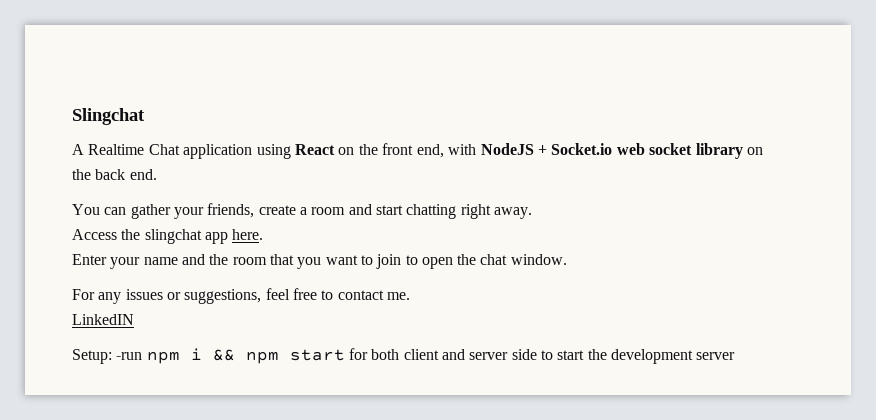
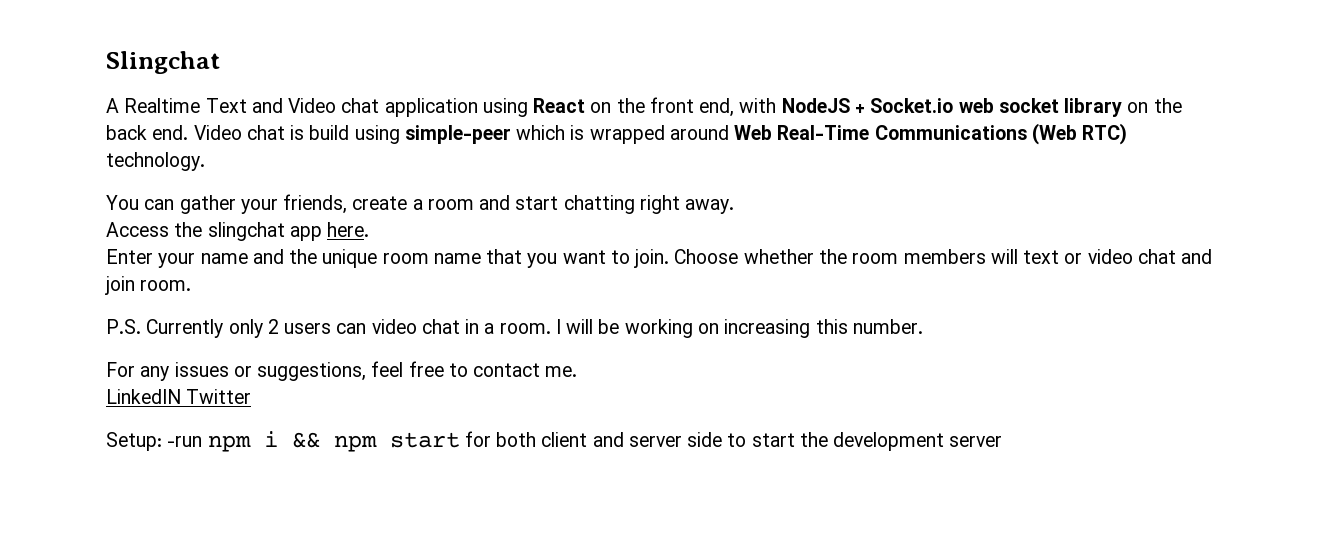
[148,144,180,155] Chat -> [205,98,380,113] Text and Video chat
(157, 174) none -> [193,123,1128,145] [106,152,205,171] Video chat is build using simple-peer which is wrapped around Web Real-Time Communications (Web RTC) technology.
[232,257,267,265] room -> [322,249,481,268] unique room name
[376,254,567,269] join to open the chat window. -> [634,249,1213,268] [105,276,192,295] [106,319,923,338] join. Choose whether the room members will text or video chat and join room. // P.S. Currently only 2 users can video chat in a room. I will be working on increasing this number.
(134, 319) none -> [186,389,252,404] Twitter

